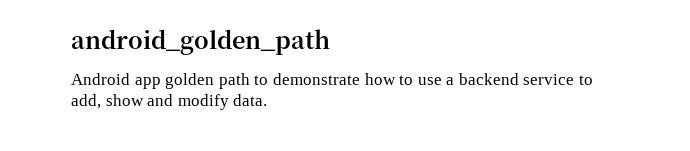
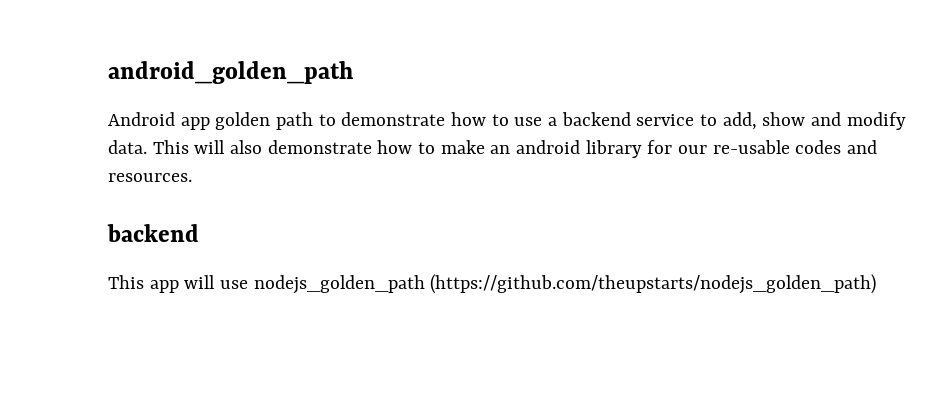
(268, 100) none -> [152,140,878,158] [108,173,192,182] [107,224,199,242] [108,274,877,294] This will also demonstrate how to make an android library for our re-usable codes and resources. // backend // This app will use nodejs_golden_path (https://github.com/theupstarts/nodejs_golden_path)

